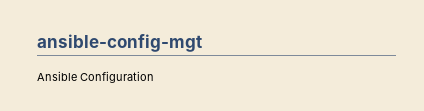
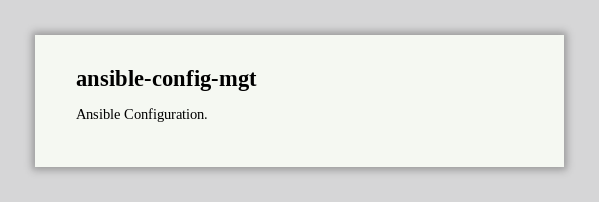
[80,71,154,83] Configuration -> [124,108,208,122] Configuration.

